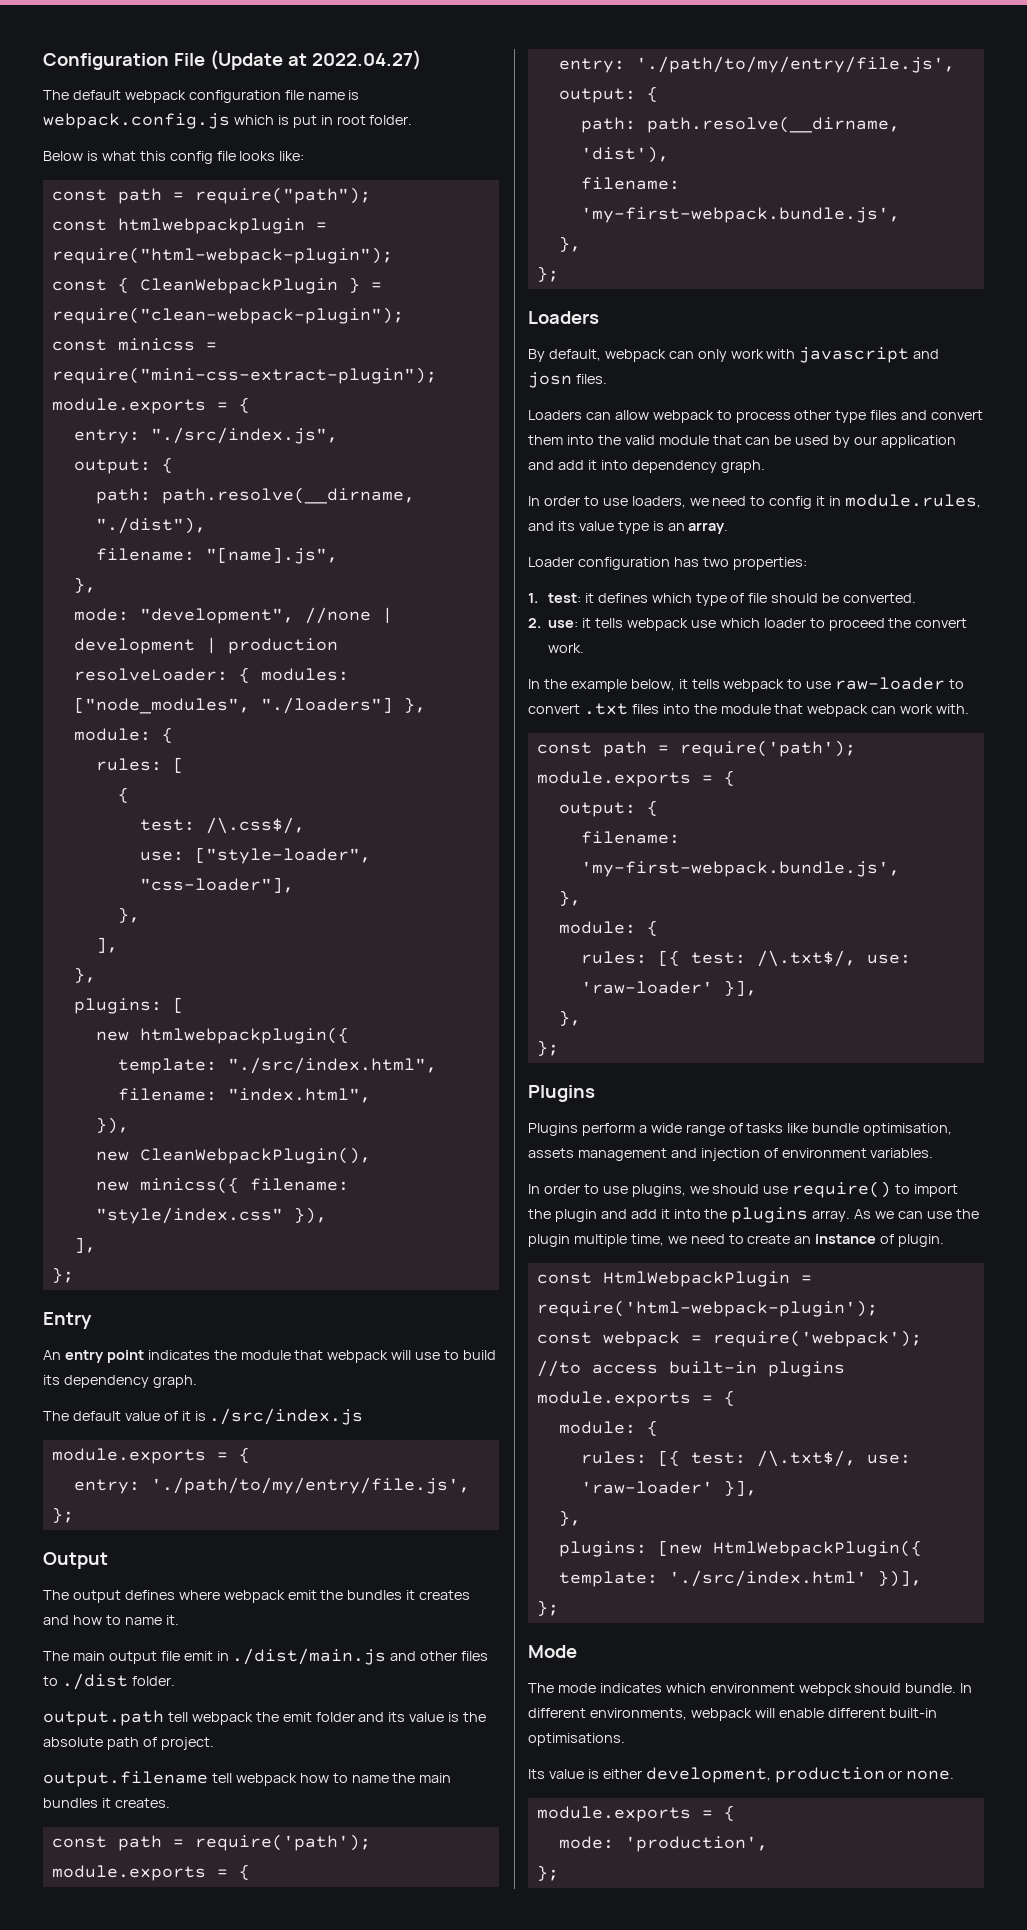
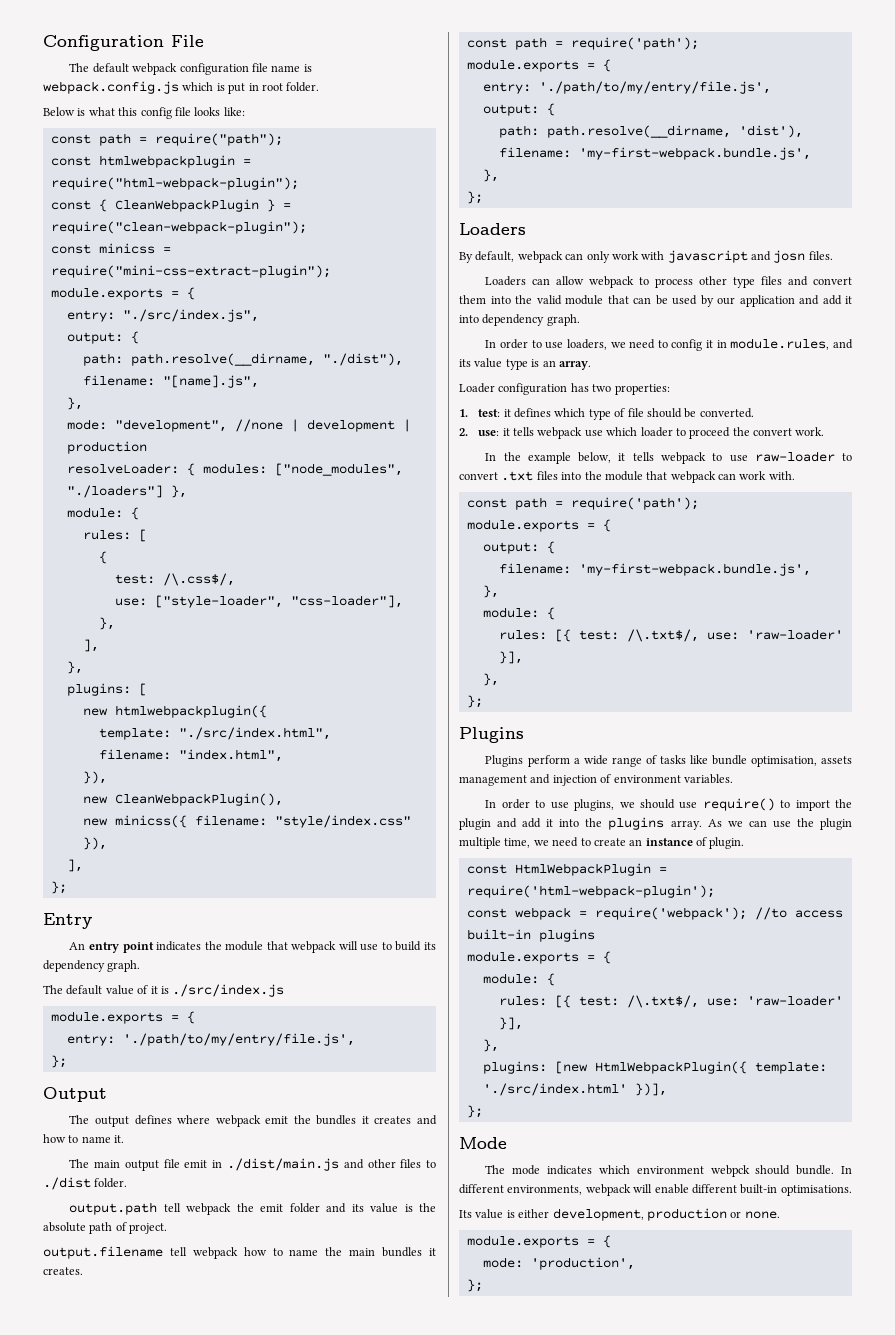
[209,50,421,70] (Update at 2022.04.27) -> (204, 41) none

